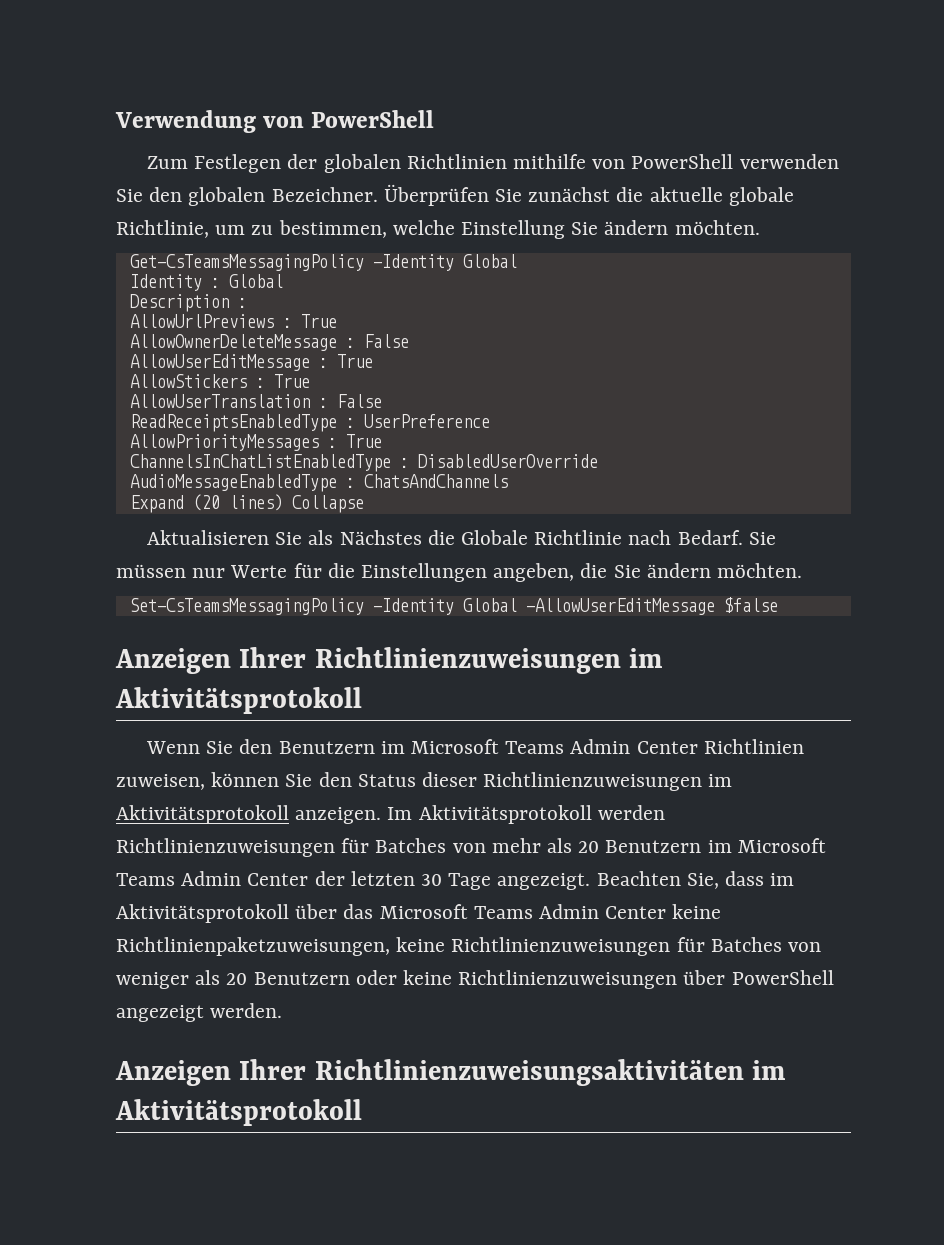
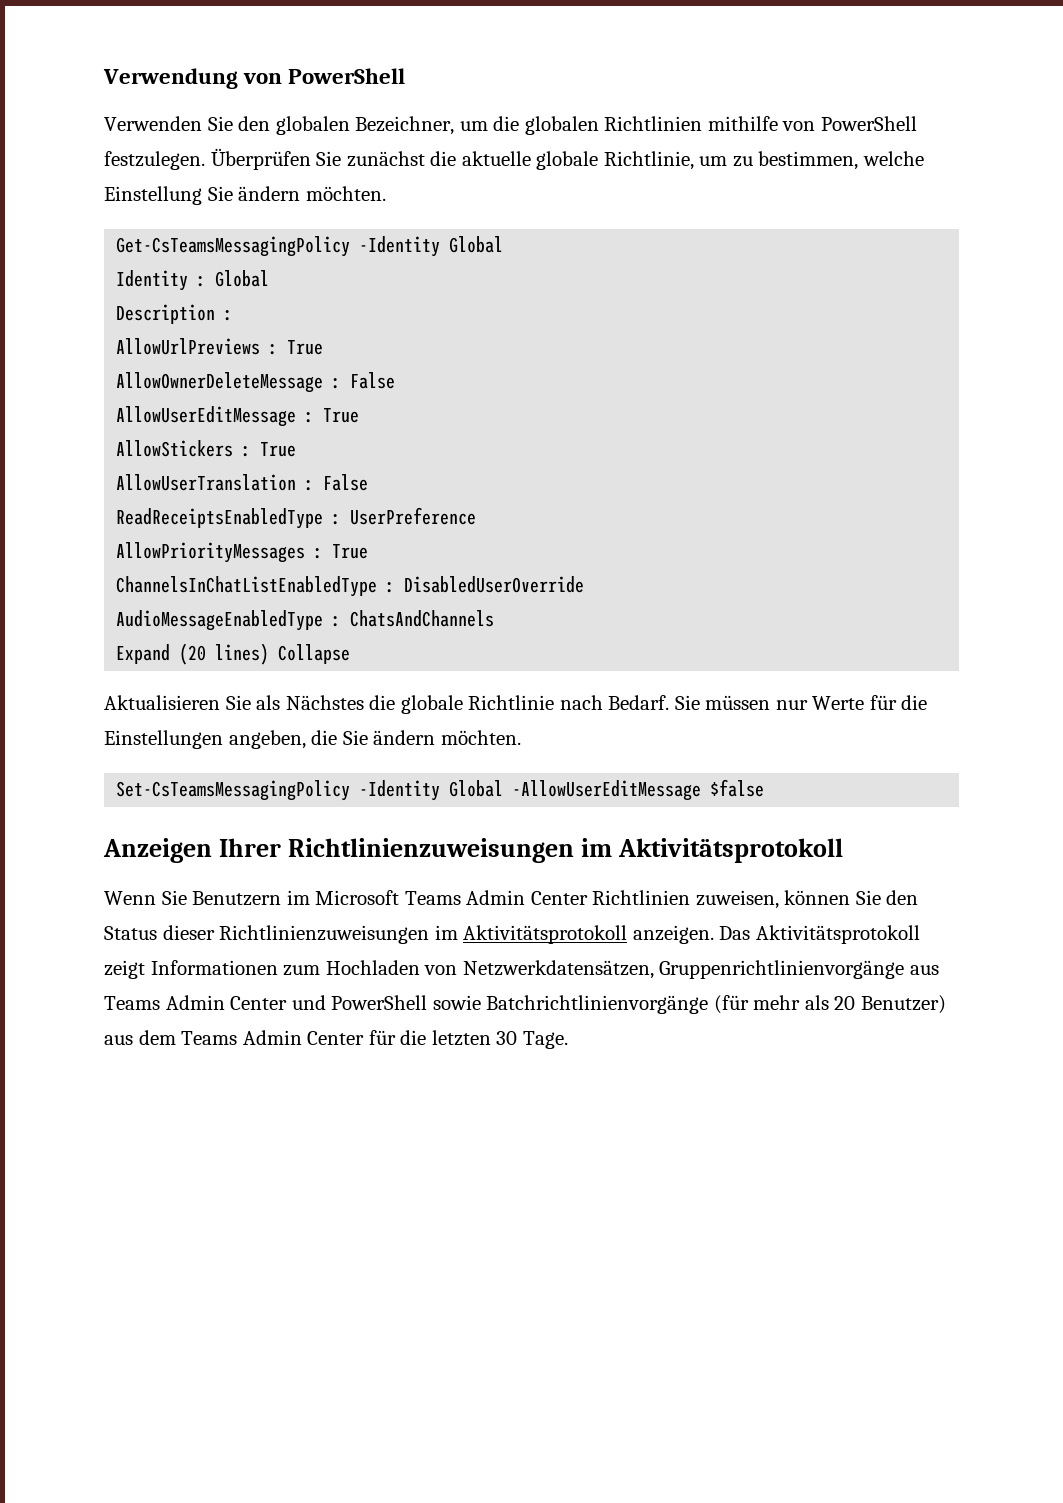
[146,154,318,173] Zum Festlegen der -> [104,116,520,135] Verwenden Sie den globalen Bezeichner, um die
[739,154,839,169] [116,187,378,206] verwenden Sie den globalen Bezeichner. -> [104,151,205,170] festzulegen.
[460,530,528,545] Globale -> [400,695,463,714] globale
[239,739,273,754] den -> (187, 897) none
[387,805,665,824] [116,838,826,857] [116,871,795,890] [116,904,722,923] [116,937,822,956] [116,970,834,989] [116,1003,283,1022] [115,1059,786,1086] [115,1099,362,1126] Im Aktivitätsprotokoll werden Richtlinienzuweisungen für Batches von mehr als 20 Benutzern im Microsoft Teams Admin Center der letzten 30 Tage angezeigt. Beachten Sie, dass im Aktivitätsprotokoll über das Microsoft Teams Admin Center keine Richtlinienpaketzuweisungen, keine Richtlinienzuweisungen für Batches von weniger als 20 Benutzern oder keine Richtlinienzuweisungen über PowerShell angezeigt werden. // Anzeigen Ihrer Richtlinienzuweisungsaktivitäten im Aktivitätsprotokoll -> [719,925,920,944] [104,960,939,979] [104,995,946,1014] [104,1030,568,1049] Das Aktivitätsprotokoll zeigt Informationen zum Hochladen von Netzwerkdatensätzen, Gruppenrichtlinienvorgänge aus Teams Admin Center und PowerShell sowie Batchrichtlinienvorgänge (für mehr als 20 Benutzer) aus dem Teams Admin Center für die letzten 30 Tage.

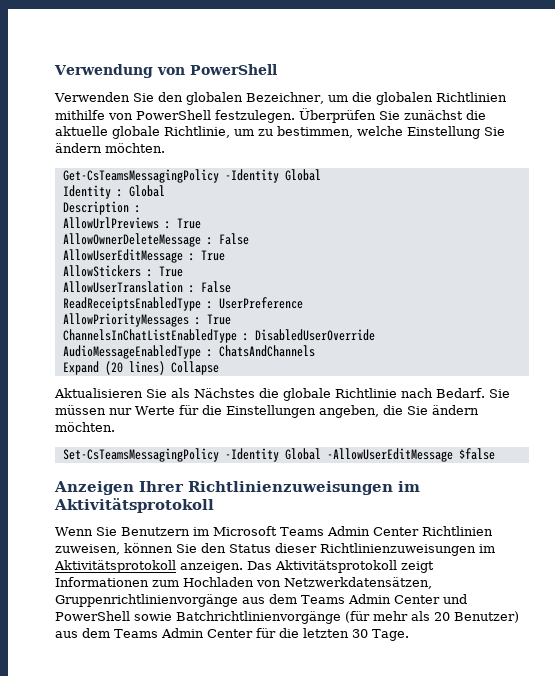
(939, 970) none -> [269,594,297,604] dem

